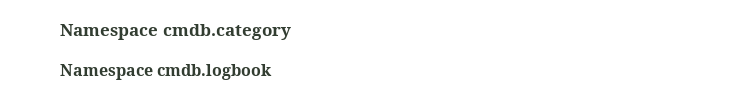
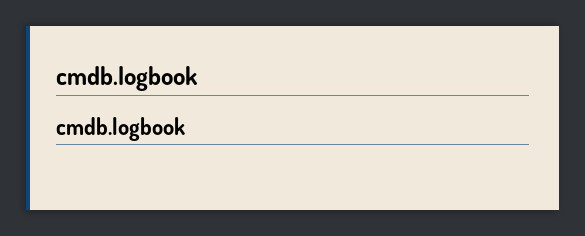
[60,24,291,40] [60,64,153,80] Namespace cmdb.category // Namespace -> [56,66,198,91] cmdb.logbook //

